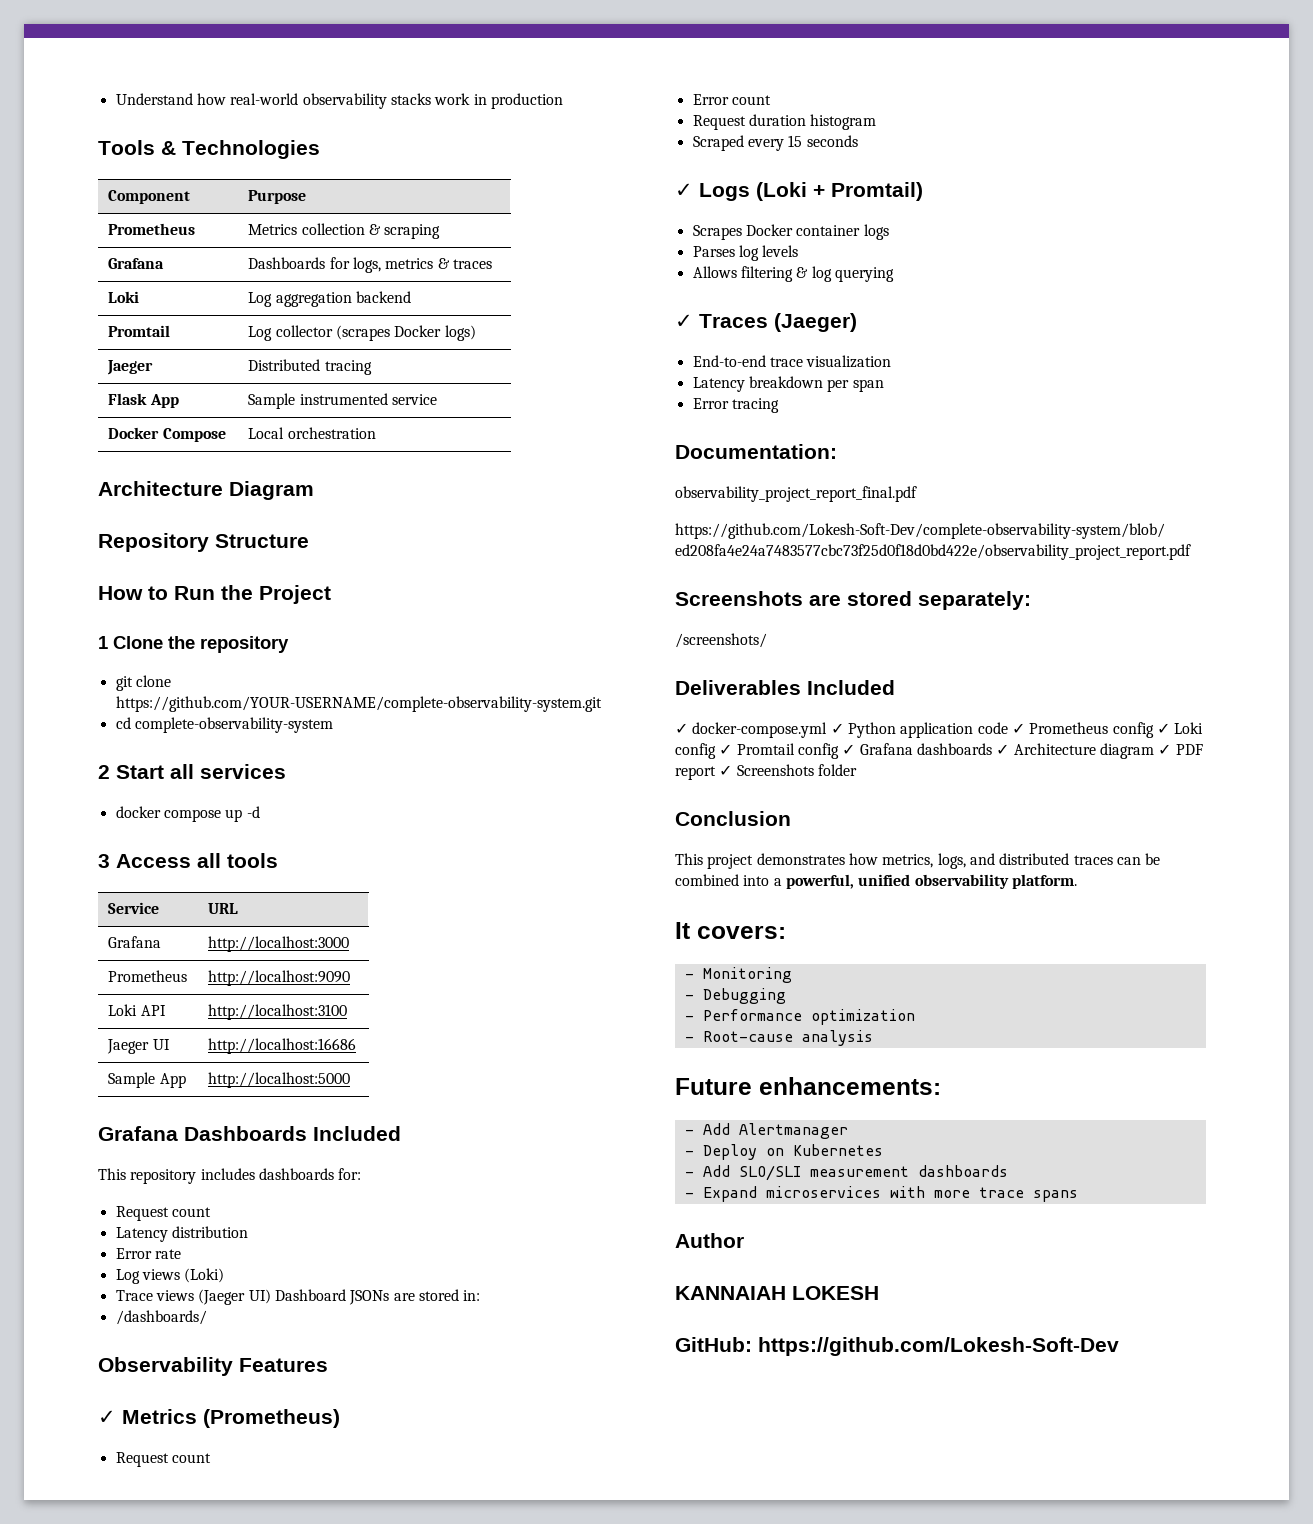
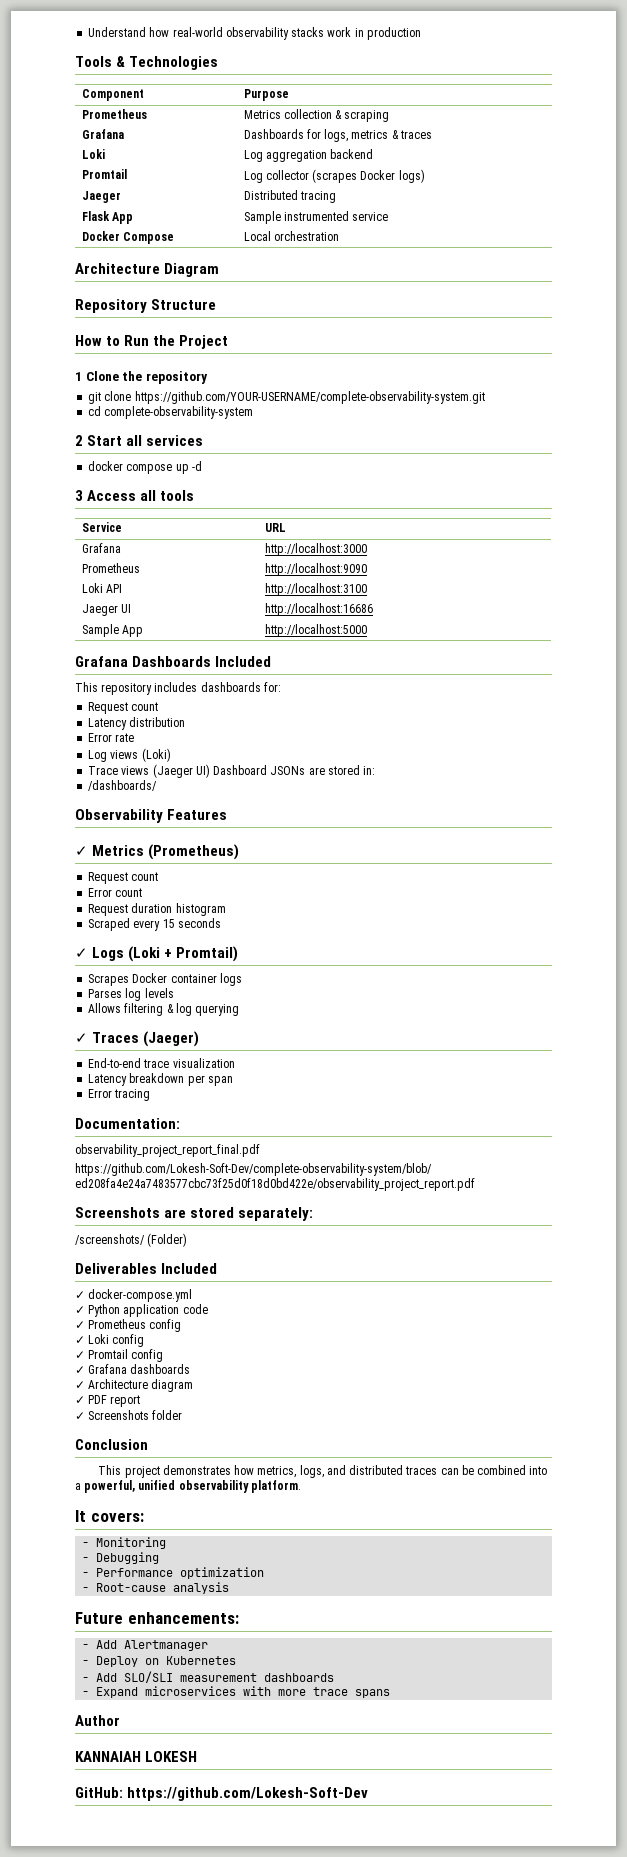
(767, 640) none -> [147,1233,188,1247] (Folder)
(828, 730) none -> (193, 1295) //
(1008, 728) none -> (208, 1309) //
(1154, 730) none -> (182, 1325) //
(716, 751) none -> (145, 1340) //
(839, 751) none -> (164, 1355) //
(992, 749) none -> (191, 1369) //
(1154, 751) none -> (194, 1385) //
(716, 773) none -> (141, 1401) //

